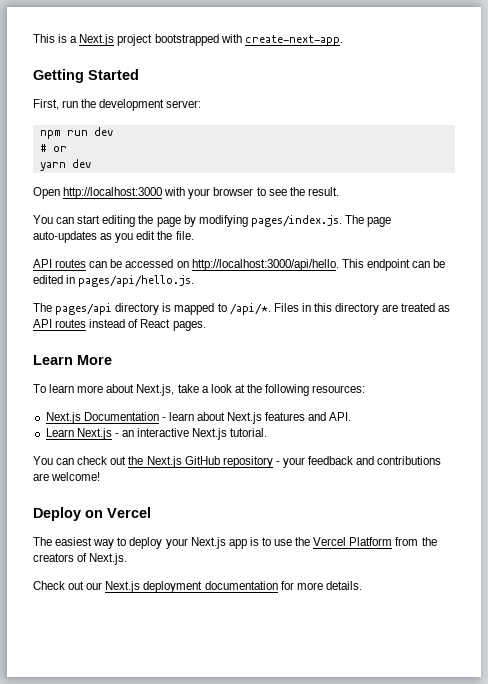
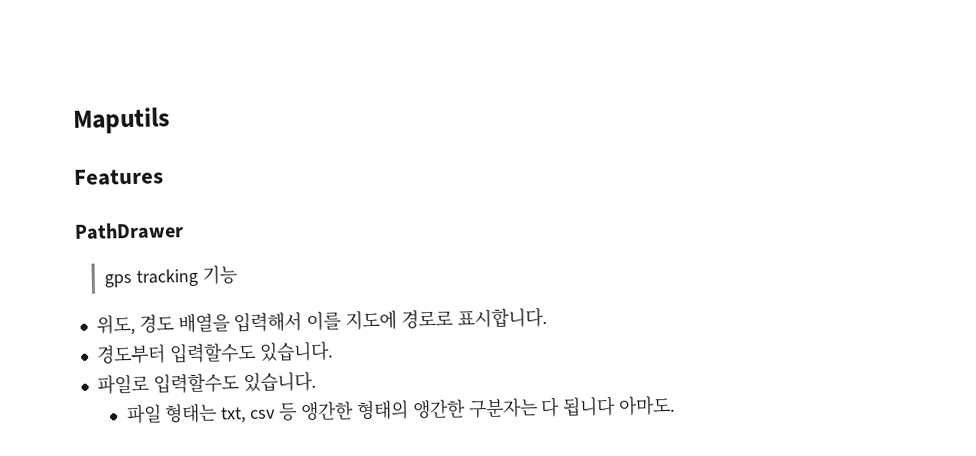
[33,34,343,46] [33,69,139,83] [33,99,202,111] [39,127,113,139] [39,144,67,152] [39,159,91,171] [33,187,339,199] [33,215,392,227] [33,231,194,243] [33,259,446,271] [33,275,195,287] [33,303,451,315] [33,319,206,331] [33,355,112,365] [33,384,366,396] [45,412,352,424] [45,428,268,440] [33,456,442,468] [33,472,101,481] [33,507,151,521] [33,537,437,549] [33,553,128,565] [33,581,362,593] This is a Next.js project bootstrapped with create-next-app. // Getting Started // First, run the development server: // npm run dev // # or // yarn dev // Open http://localhost:3000 with your browser to see the result. // You can start editing the page by modifying pages/index.js. The page auto-updates as you edit the file. // API routes can be accessed on http://localhost:3000/api/hello. This endpoint can be edited in pages/api/hello.js. // The pages/api directory is mapped to /api/*. Files in this directory are treated as API routes instead of React pages. // Learn More // To learn more about Next.js, take a look at the following resources: // Next.js Documentation - learn about Next.js features and API. // Learn Next.js - an interactive Next.js tutorial. // You can check out the Next.js GitHub repository - your feedback and contributions are welcome! // Deploy on Vercel // The easiest way to deploy your Next.js app is to use the Vercel Platform from the creators of Next.js. // Check out our Next.js deployment documentation for more details. -> [72,107,170,134] [73,168,164,186] [74,222,184,240] [103,265,237,288] [95,307,547,336] [95,340,333,365] [96,370,316,395] [125,395,676,425] Maputils // Features // PathDrawer // gps tracking 기능 // 위도, 경도 배열을 입력해서 이를 지도에 경로로 표시합니다. // 경도부터 입력할수도 있습니다. // 파일로 입력할수도 있습니다. // 파일 형태는 txt, csv 등 앵간한 형태의 앵간한 구분자는 다 됩니다 아마도.

